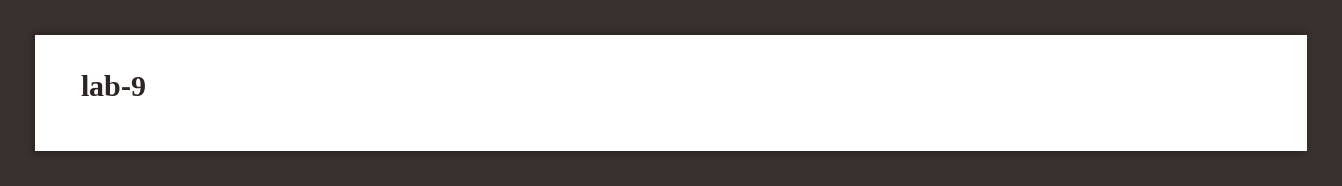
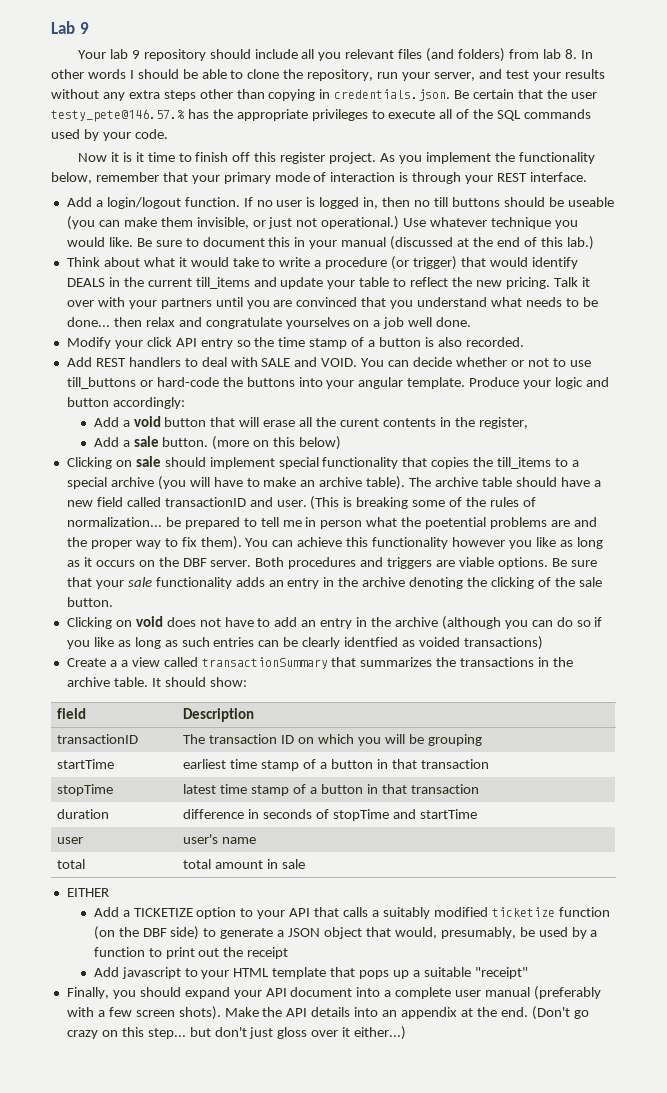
[81,75,146,96] lab-9 -> [51,21,89,34] [77,48,593,62] [51,69,605,81] [51,89,597,101] [51,109,592,122] [51,129,168,141] [77,152,595,164] [51,172,587,184] [66,197,614,209] [66,216,578,230] [66,236,594,250] [66,256,578,270] [66,277,590,289] [66,297,598,309] [66,317,472,329] [66,337,524,349] [66,357,591,367] [66,377,609,389] [66,397,185,409] [93,416,528,429] [93,436,342,450] [66,456,579,469] [66,476,601,490] [66,496,536,510] [66,517,597,529] [66,536,603,550] [66,557,597,569] [66,577,602,589] [66,597,113,607] [66,616,603,630] [66,636,543,650] [66,657,574,669] [66,677,247,687] [57,708,87,719] [183,708,255,722] [57,734,139,744] [183,734,482,746] [57,759,115,769] [183,759,489,771] [57,784,114,796] [183,784,479,796] [57,809,110,819] [183,809,477,821] [57,837,84,844] [183,834,257,844] [57,859,86,869] [183,859,306,869] [66,888,109,897] [93,907,610,919] [93,926,598,940] [93,947,289,959] [93,967,528,979] [66,986,601,1000] [66,1006,589,1020] [66,1026,407,1040] Lab 9 // Your lab 9 repository should include all you relevant files (and folders) from lab 8. In other words I should be able to clone the repository, run your server, and test your results without any extra steps other than copying in credentials.json. Be certain that the user testy_pete@146.57.% has the appropriate privileges to execute all of the SQL commands used by your code. // Now it is it time to finish off this register project. As you implement the functionality below, remember that your primary mode of interaction is through your REST interface. // Add a login/logout function. If no user is logged in, then no till buttons should be useable (you can make them invisible, or just not operational.) Use whatever technique you would like. Be sure to document this in your manual (discussed at the end of this lab.) // Think about what it would take to write a procedure (or trigger) that would identify DEALS in the current till_items and update your table to reflect the new pricing. Talk it over with your partners until you are convinced that you understand what needs to be done... then relax and congratulate yourselves on a job well done. // Modify your click API entry so the time stamp of a button is also recorded. // Add REST handlers to deal with SALE and VOID. You can decide whether or not to use till_buttons or hard-code the buttons into your angular template. Produce your logic and button accordingly: // Add a void button that will erase all the curent contents in the register, // Add a sale button. (more on this below) // Clicking on sale should implement special functionality that copies the till_items to a special archive (you will have to make an archive table). The archive table should have a new field called transactionID and user. (This is breaking some of the rules of normalization... be prepared to tell me in person what the poetential problems are and the proper way to fix them). You can achieve this functionality however you like as long as it occurs on the DBF server. Both procedures and triggers are viable options. Be sure that your sale functionality adds an entry in the archive denoting the clicking of the sale button. // Clicking on void does not have to add an entry in the archive (although you can do so if you like as long as such entries can be clearly identfied as voided transactions) // Create a a view called transactionSummary that summarizes the transactions in the archive table. It should show: // field | Description // transactionID | The transaction ID on which you will be grouping // startTime | earliest time stamp of a button in that transaction // stopTime | latest time stamp of a button in that transaction // duration | difference in seconds of stopTime and startTime // user | user's name // total | total amount in sale // EITHER // Add a TICKETIZE option to your API that calls a suitably modified ticketize function (on the DBF side) to generate a JSON object that would, presumably, be used by a function to print out the receipt // Add javascript to your HTML template that pops up a suitable "receipt" // Finally, you should expand your API document into a complete user manual (preferably with a few screen shots). Make the API details into an appendix at the end. (Don't go crazy on this step... but don't just gloss over it either...)

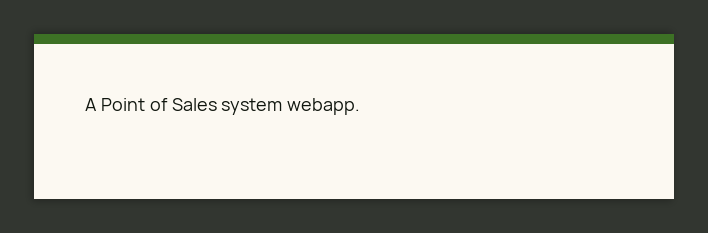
[51,21,89,34] [77,48,593,62] [51,69,605,81] [51,89,597,101] [51,109,592,122] [51,129,168,141] [77,152,595,164] [51,172,587,184] [66,197,614,209] [66,216,578,230] [66,236,594,250] [66,256,578,270] [66,277,590,289] [66,297,598,309] [66,317,472,329] [66,337,524,349] [66,357,591,367] [66,377,609,389] [66,397,185,409] [93,416,528,429] [93,436,342,450] [66,456,579,469] [66,476,601,490] [66,496,536,510] [66,517,597,529] [66,536,603,550] [66,557,597,569] [66,577,602,589] [66,597,113,607] [66,616,603,630] [66,636,543,650] [66,657,574,669] [66,677,247,687] [57,708,87,719] [183,708,255,722] [57,734,139,744] [183,734,482,746] [57,759,115,769] [183,759,489,771] [57,784,114,796] [183,784,479,796] [57,809,110,819] [183,809,477,821] [57,837,84,844] [183,834,257,844] [57,859,86,869] [183,859,306,869] [66,888,109,897] [93,907,610,919] [93,926,598,940] [93,947,289,959] [93,967,528,979] [66,986,601,1000] [66,1006,589,1020] [66,1026,407,1040] Lab 9 // Your lab 9 repository should include all you relevant files (and folders) from lab 8. In other words I should be able to clone the repository, run your server, and test your results without any extra steps other than copying in credentials.json. Be certain that the user testy_pete@146.57.% has the appropriate privileges to execute all of the SQL commands used by your code. // Now it is it time to finish off this register project. As you implement the functionality below, remember that your primary mode of interaction is through your REST interface. // Add a login/logout function. If no user is logged in, then no till buttons should be useable (you can make them invisible, or just not operational.) Use whatever technique you would like. Be sure to document this in your manual (discussed at the end of this lab.) // Think about what it would take to write a procedure (or trigger) that would identify DEALS in the current till_items and update your table to reflect the new pricing. Talk it over with your partners until you are convinced that you understand what needs to be done... then relax and congratulate yourselves on a job well done. // Modify your click API entry so the time stamp of a button is also recorded. // Add REST handlers to deal with SALE and VOID. You can decide whether or not to use till_buttons or hard-code the buttons into your angular template. Produce your logic and button accordingly: // Add a void button that will erase all the curent contents in the register, // Add a sale button. (more on this below) // Clicking on sale should implement special functionality that copies the till_items to a special archive (you will have to make an archive table). The archive table should have a new field called transactionID and user. (This is breaking some of the rules of normalization... be prepared to tell me in person what the poetential problems are and the proper way to fix them). You can achieve this functionality however you like as long as it occurs on the DBF server. Both procedures and triggers are viable options. Be sure that your sale functionality adds an entry in the archive denoting the clicking of the sale button. // Clicking on void does not have to add an entry in the archive (although you can do so if you like as long as such entries can be clearly identfied as voided transactions) // Create a a view called transactionSummary that summarizes the transactions in the archive table. It should show: // field | Description // transactionID | The transaction ID on which you will be grouping // startTime | earliest time stamp of a button in that transaction // stopTime | latest time stamp of a button in that transaction // duration | difference in seconds of stopTime and startTime // user | user's name // total | total amount in sale // EITHER // Add a TICKETIZE option to your API that calls a suitably modified ticketize function (on the DBF side) to generate a JSON object that would, presumably, be used by a function to print out the receipt // Add javascript to your HTML template that pops up a suitable "receipt" // Finally, you should expand your API document into a complete user manual (preferably with a few screen shots). Make the API details into an appendix at the end. (Don't go crazy on this step... but don't just gloss over it either...) -> [85,98,361,115] A Point of Sales system webapp.

